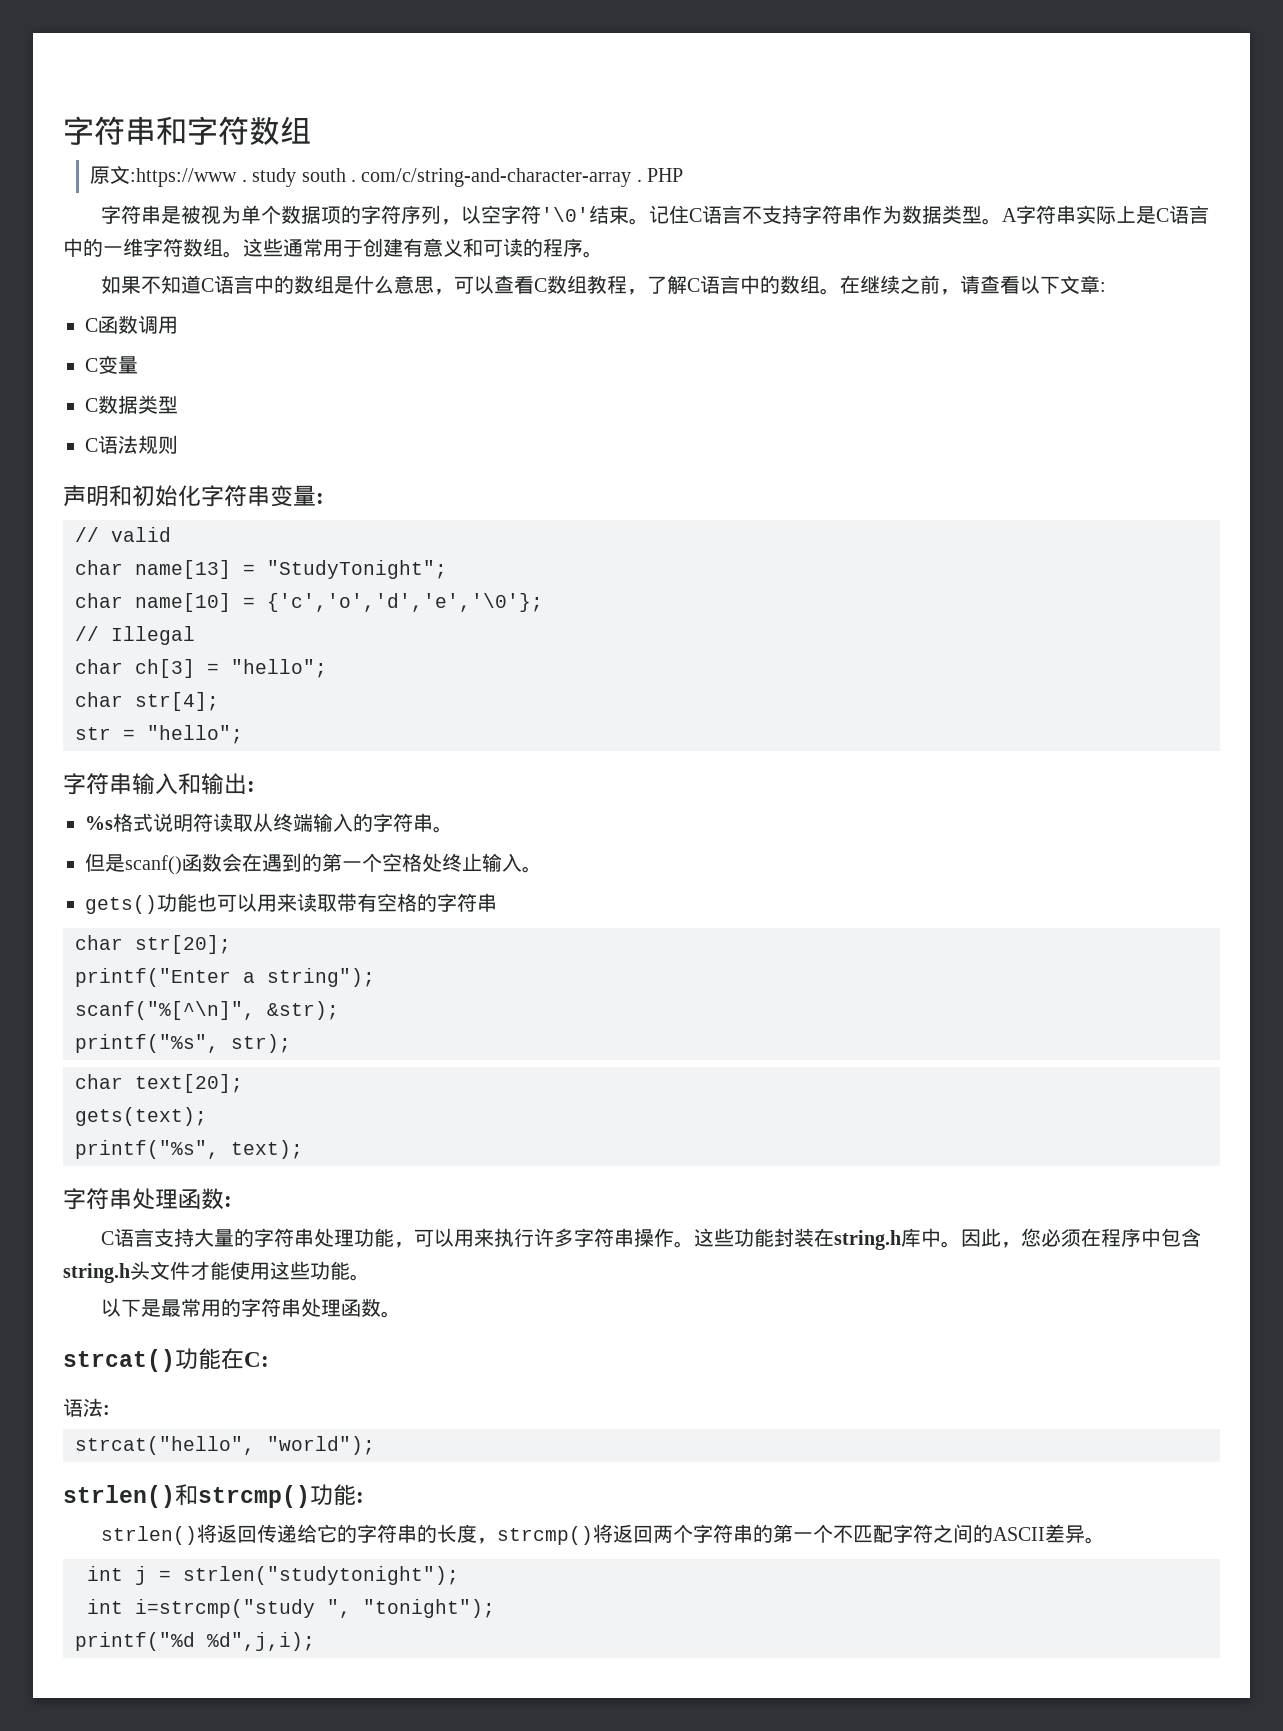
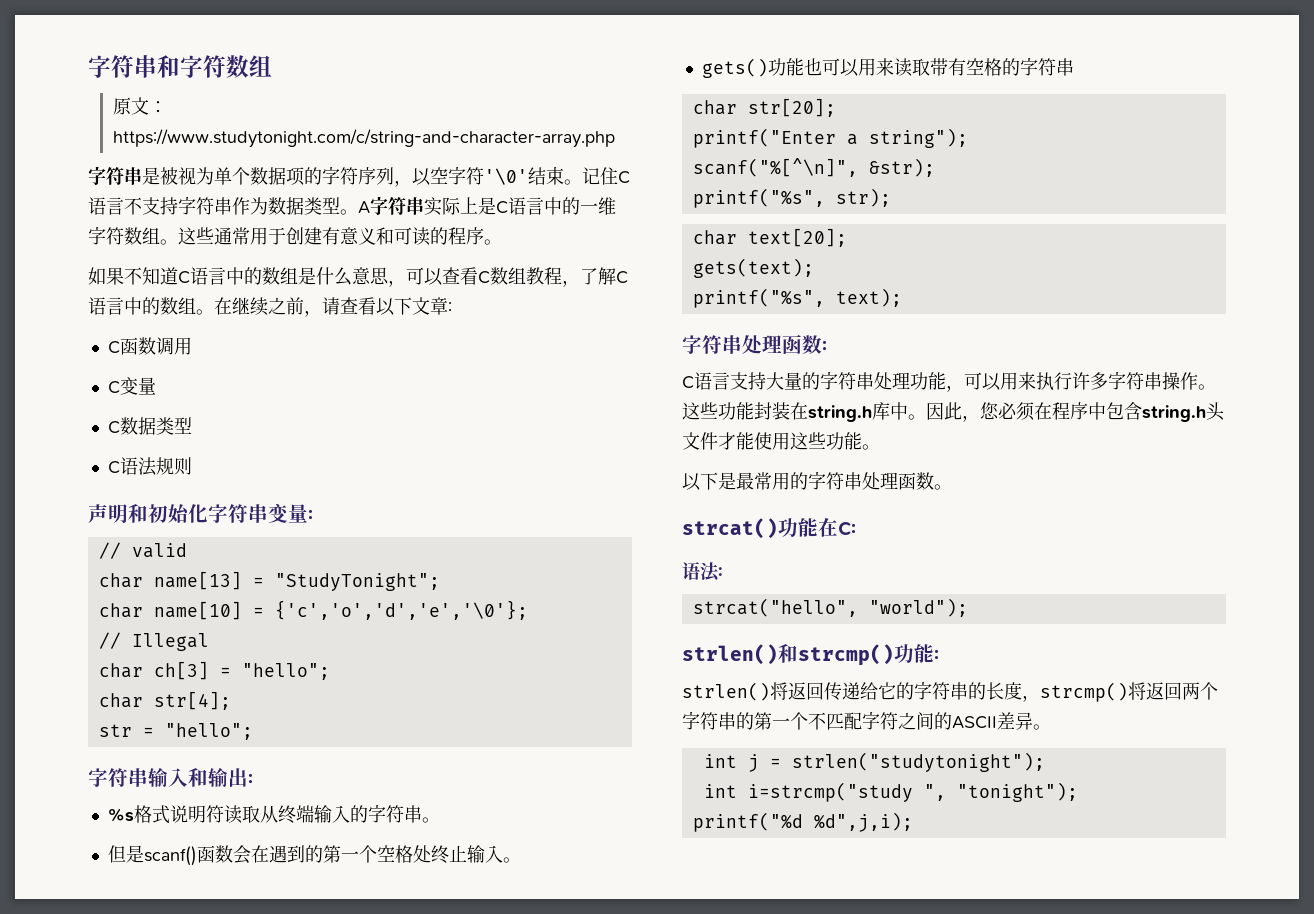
[130,168,684,187] :https://www . study south . com/c/string-and-character-array . PHP -> [148,101,167,113] [112,129,615,148] ：https://www.studytonight.com/c/string-and-character-array.php

